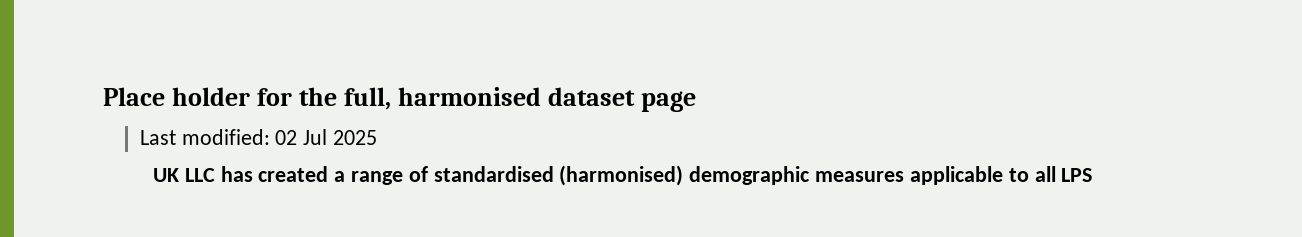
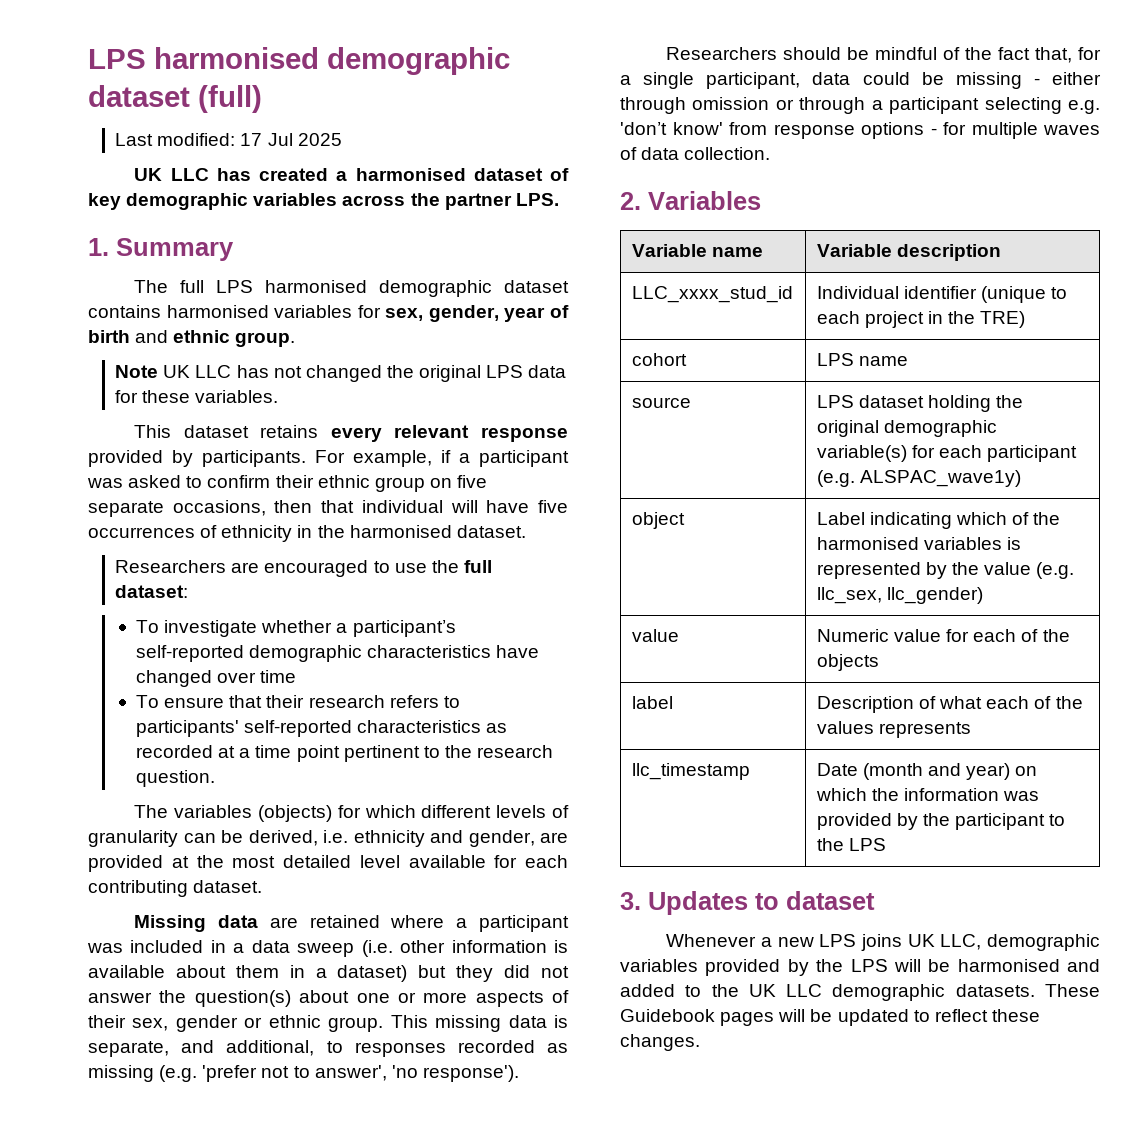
[103,87,697,112] Place holder for the full, harmonised dataset page -> [88,47,510,75] [88,85,262,113] LPS harmonised demographic dataset (full)
[275,130,298,145] 02 -> [240,133,263,146] 17
[351,165,1093,186] range of standardised (harmonised) demographic measures applicable to all LPS -> [355,168,569,181] [88,193,559,210] [88,238,234,261] [134,280,569,297] [88,305,569,322] [88,330,296,347] [115,365,567,382] [115,390,279,403] [134,425,568,442] [88,450,569,467] [87,475,488,492] [88,500,568,517] [88,525,526,542] [115,560,492,577] [115,585,189,598] [136,620,456,637] [136,645,540,662] [136,670,297,687] [136,695,460,708] [136,720,508,737] [136,745,554,762] [136,770,216,787] [134,805,570,822] [88,830,568,847] [88,855,568,872] [88,880,263,897] [134,915,569,932] [87,940,568,957] [88,965,570,982] [88,990,569,1007] [88,1015,568,1032] [88,1040,568,1057] [88,1065,519,1082] [666,47,1101,63] [620,72,1101,89] [620,97,1100,114] [620,122,1100,139] [620,147,771,160] [620,191,761,210] [631,244,764,257] [816,244,1002,261] [631,286,793,303] [816,286,1068,303] [816,311,1026,328] [631,353,687,366] [816,353,909,366] [631,397,691,408] [816,395,1024,412] [816,420,998,437] [816,445,1078,462] [816,470,1022,487] [631,512,685,529] [816,512,1061,529] [816,537,1022,550] [816,562,1075,579] [816,587,984,604] [631,629,679,642] [816,629,1070,642] [816,654,879,671] [631,696,673,709] [816,696,1083,713] [816,721,972,738] [631,763,750,780] [816,763,1038,780] [815,788,1040,801] [816,813,1066,830] [816,838,887,851] [620,891,875,915] [666,934,1100,951] [620,959,1100,976] [620,984,1100,1001] [620,1009,1040,1026] [620,1034,700,1051] harmonised dataset of key demographic variables across the partner LPS. // 1. Summary // The full LPS harmonised demographic dataset contains harmonised variables for sex, gender, year of birth and ethnic group. // Note UK LLC has not changed the original LPS data for these variables. // This dataset retains every relevant response provided by participants. For example, if a participant was asked to confirm their ethnic group on five separate occasions, then that individual will have five occurrences of ethnicity in the harmonised dataset. // Researchers are encouraged to use the full dataset: // To investigate whether a participant’s self-reported demographic characteristics have changed over time // To ensure that their research refers to participants' self-reported characteristics as recorded at a time point pertinent to the research question. // The variables (objects) for which different levels of granularity can be derived, i.e. ethnicity and gender, are provided at the most detailed level available for each contributing dataset. // Missing data are retained where a participant was included in a data sweep (i.e. other information is available about them in a dataset) but they did not answer the question(s) about one or more aspects of their sex, gender or ethnic group. This missing data is separate, and additional, to responses recorded as missing (e.g. 'prefer not to answer', 'no response'). // Researchers should be mindful of the fact that, for a single participant, data could be missing - either through omission or through a participant selecting e.g. 'don’t know' from response options - for multiple waves of data collection. // 2. Variables // Variable name | Variable description // LLC_xxxx_stud_id | Individual identifier (unique to each project in the TRE) // cohort | LPS name // source | LPS dataset holding the original demographic variable(s) for each participant (e.g. ALSPAC_wave1y) // object | Label indicating which of the harmonised variables is represented by the value (e.g. llc_sex, llc_gender) // value | Numeric value for each of the objects // label | Description of what each of the values represents // llc_timestamp | Date (month and year) on which the information was provided by the participant to the LPS // 3. Updates to dataset // Whenever a new LPS joins UK LLC, demographic variables provided by the LPS will be harmonised and added to the UK LLC demographic datasets. These Guidebook pages will be updated to reflect these changes.

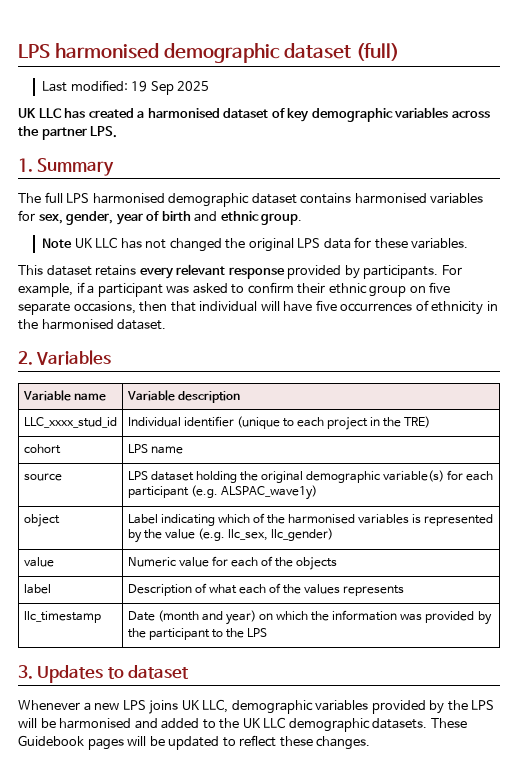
[240,133,293,146] 17 Jul -> [131,81,174,95] 19 Sep
[115,560,492,577] [115,585,189,598] [136,620,456,637] [136,645,540,662] [136,670,297,687] [136,695,460,708] [136,720,508,737] [136,745,554,762] [136,770,216,787] [134,805,570,822] [88,830,568,847] [88,855,568,872] [88,880,263,897] [134,915,569,932] [87,940,568,957] [88,965,570,982] [88,990,569,1007] [88,1015,568,1032] [88,1040,568,1057] [88,1065,519,1082] [666,47,1101,63] [620,72,1101,89] [620,97,1100,114] [620,122,1100,139] [620,147,771,160] // Researchers are encouraged to use the full dataset: // To investigate whether a participant’s self-reported demographic characteristics have changed over time // To ensure that their research refers to participants' self-reported characteristics as recorded at a time point pertinent to the research question. // The variables (objects) for which different levels of granularity can be derived, i.e. ethnicity and gender, are provided at the most detailed level available for each contributing dataset. // Missing data are retained where a participant was included in a data sweep (i.e. other information is available about them in a dataset) but they did not answer the question(s) about one or more aspects of their sex, gender or ethnic group. This missing data is separate, and additional, to responses recorded as missing (e.g. 'prefer not to answer', 'no response'). // Researchers should be mindful of the fact that, for a single participant, data could be missing - either through omission or through a participant selecting e.g. 'don’t know' from response options - for multiple waves of data collection. -> (167, 324) none

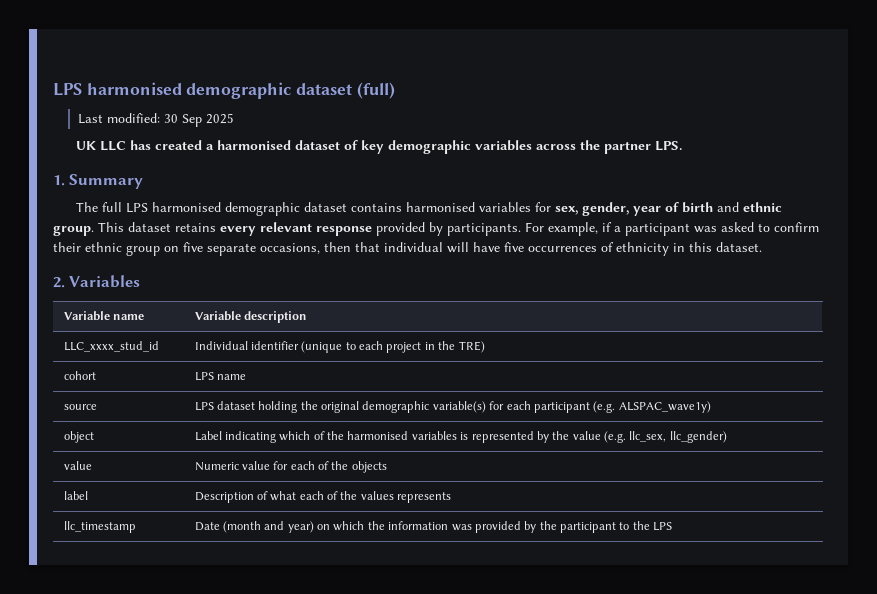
[131,81,148,92] 19 -> [163,114,178,123] 30
[42,237,469,252] // Note UK LLC has not changed the original LPS data for these variables. // -> (94, 231) none
[18,319,114,330] the harmonised -> [689,242,712,252] this
[18,665,190,683] [18,699,495,714] [18,717,467,732] [18,735,371,750] // 3. Updates to dataset // Whenever a new LPS joins UK LLC, demographic variables provided by the LPS will be harmonised and added to the UK LLC demographic datasets. These Guidebook pages will be updated to reflect these changes. -> (673, 526) none

